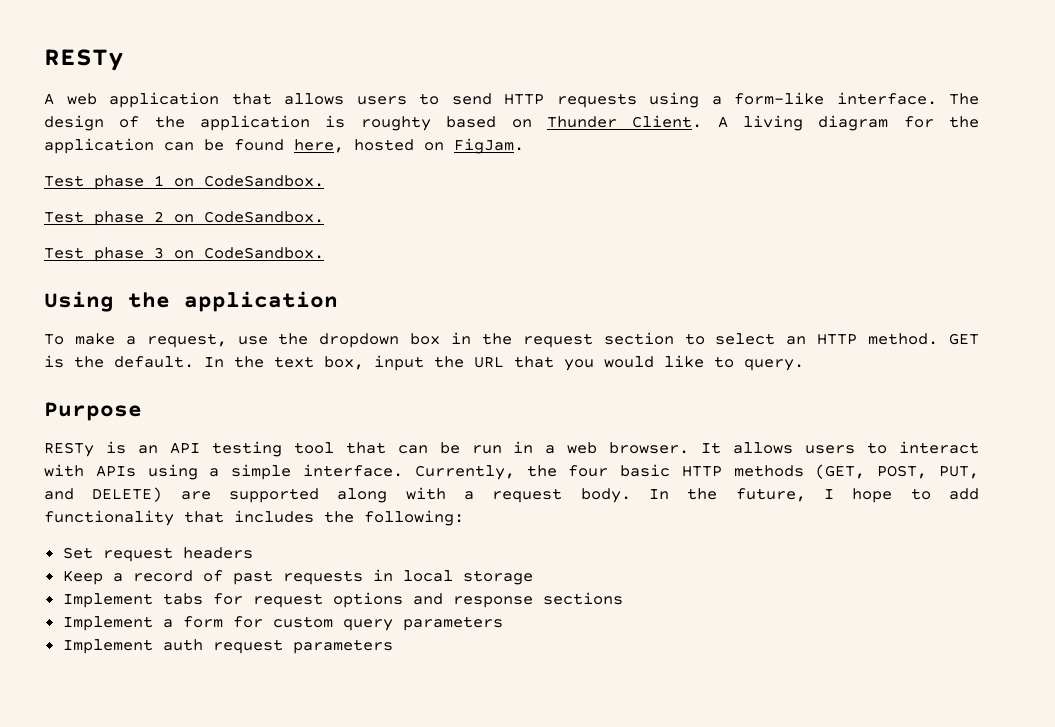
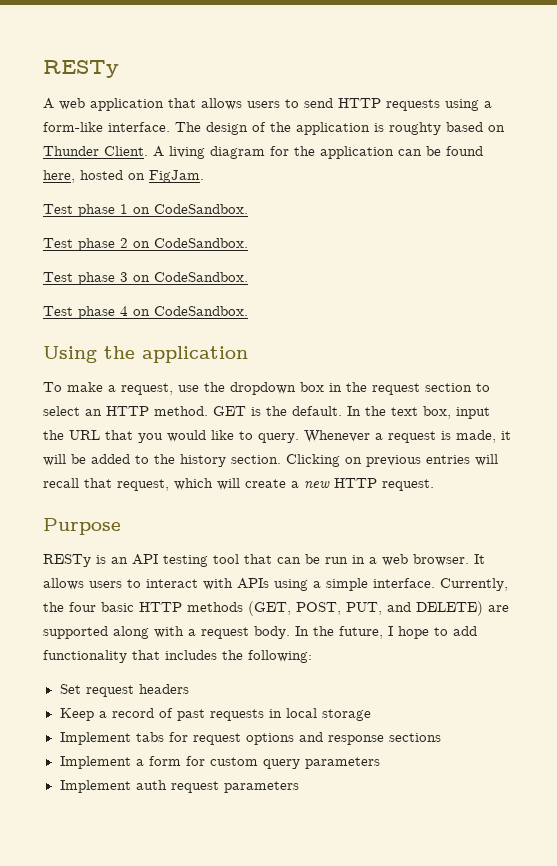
(324, 253) none -> [43,306,248,319] // Test phase 4 on CodeSandbox.
(804, 365) none -> [304,430,511,443] [43,454,498,467] [43,478,434,491] Whenever a request is made, it will be added to the history section. Clicking on previous entries will recall that request, which will create a new HTTP request.

